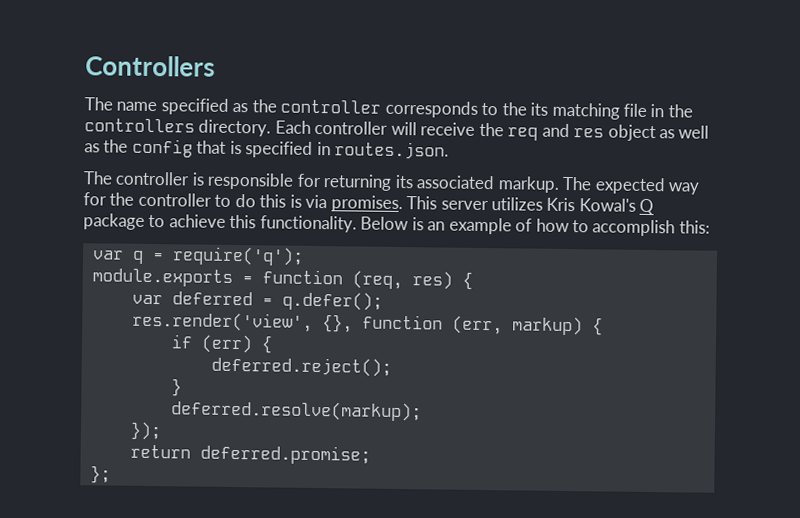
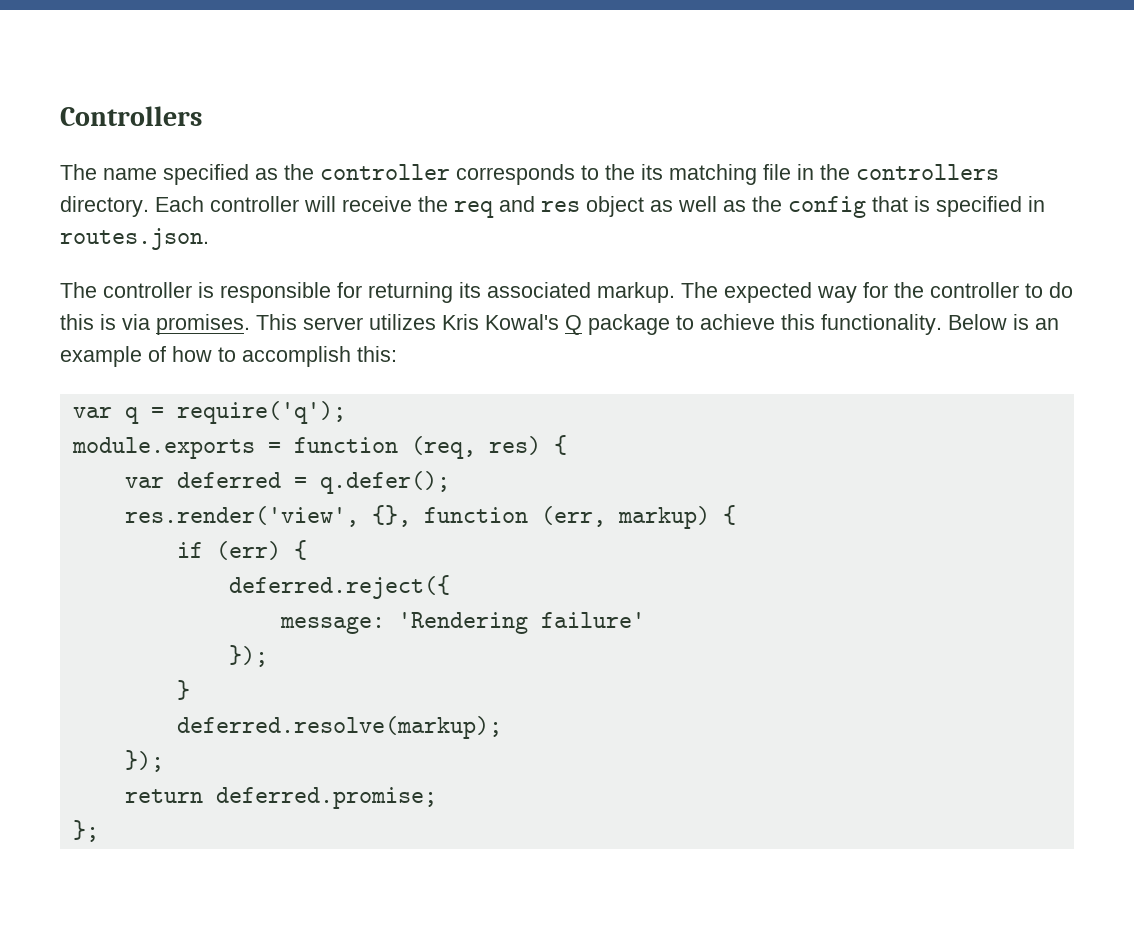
[210,356,392,377] deferred.reject(); -> [228,575,450,599] [279,612,645,634] [228,645,268,667] deferred.reject({ // message: 'Rendering failure' // });

